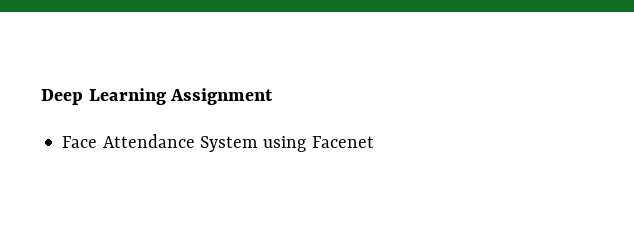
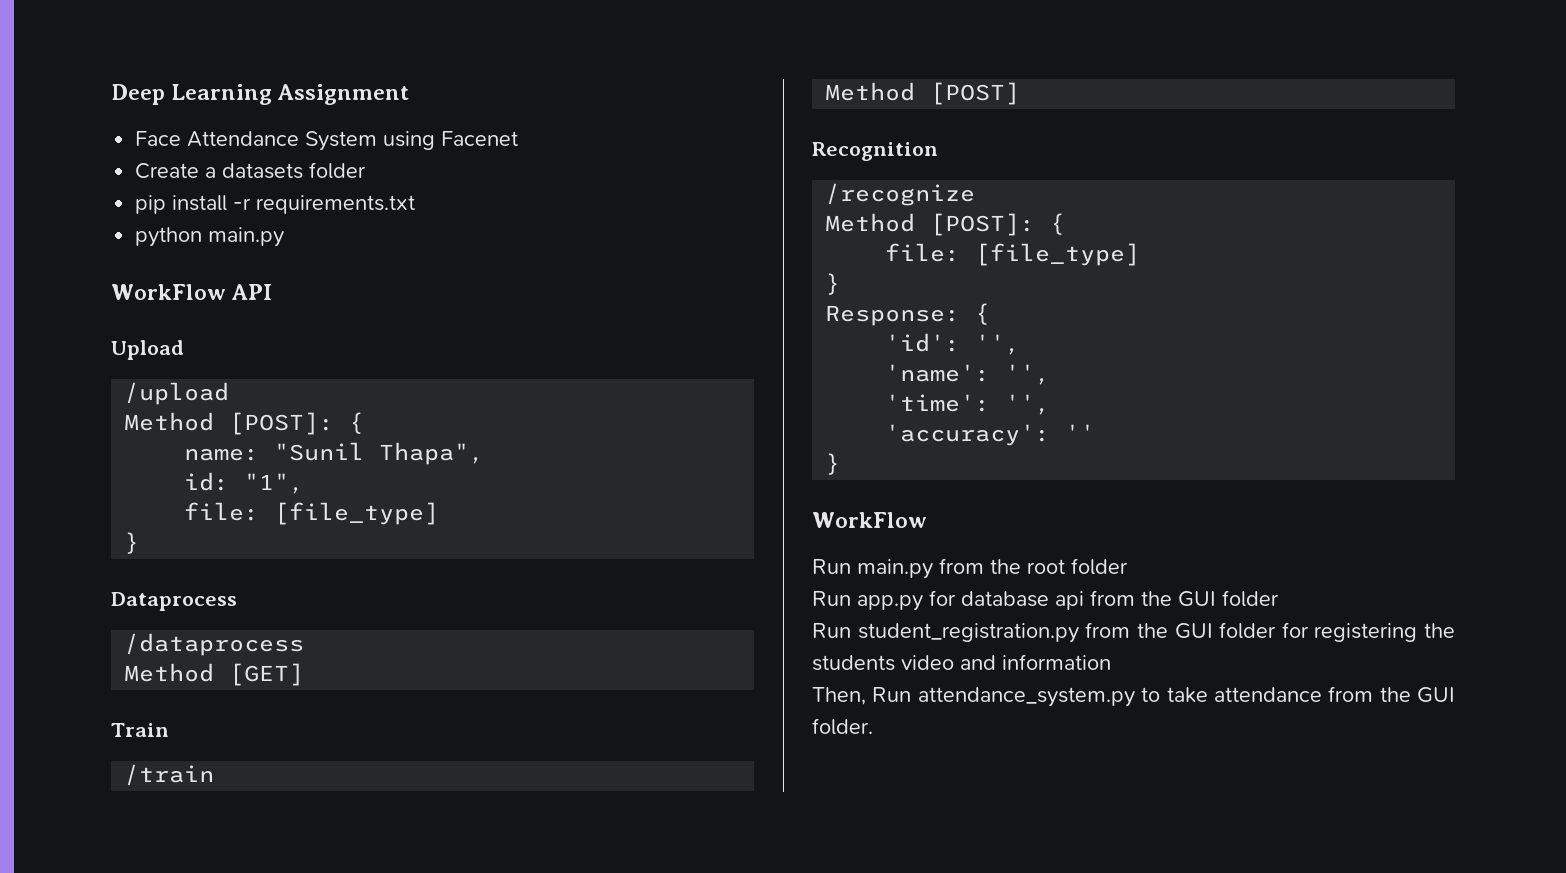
(374, 142) none -> [135,162,367,179] [135,195,416,214] [135,227,285,247] [111,284,273,300] [111,340,184,360] [124,382,230,405] [124,412,365,435] [184,442,485,465] [184,472,305,494] [184,502,440,525] [124,532,140,554] [111,592,237,611] [124,633,305,656] [124,663,305,686] [111,723,169,737] [124,764,215,786] [825,82,1021,105] [812,142,938,161] [825,183,976,206] [825,213,1066,236] [885,243,1141,266] [825,273,841,295] [825,303,991,326] [885,333,1021,355] [885,364,1051,385] [885,394,1051,415] [885,424,1096,446] [825,453,841,475] [812,512,927,528] [812,558,1128,579] [812,590,1279,611] [812,622,1455,643] [812,654,1111,671] [812,686,1455,707] [812,718,873,735] // Create a datasets folder // pip install -r requirements.txt // python main.py // WorkFlow API // Upload // /upload // Method [POST]: { // name: "Sunil Thapa", // id: "1", // file: [file_type] // } // Dataprocess // /dataprocess // Method [GET] // Train // /train // Method [POST] // Recognition // /recognize // Method [POST]: { // file: [file_type] // } // Response: { // 'id': '', // 'name': '', // 'time': '', // 'accuracy': '' // } // WorkFlow // Run main.py from the root folder // Run app.py for database api from the GUI folder // Run student_registration.py from the GUI folder for registering the students video and information // Then, Run attendance_system.py to take attendance from the GUI folder.

